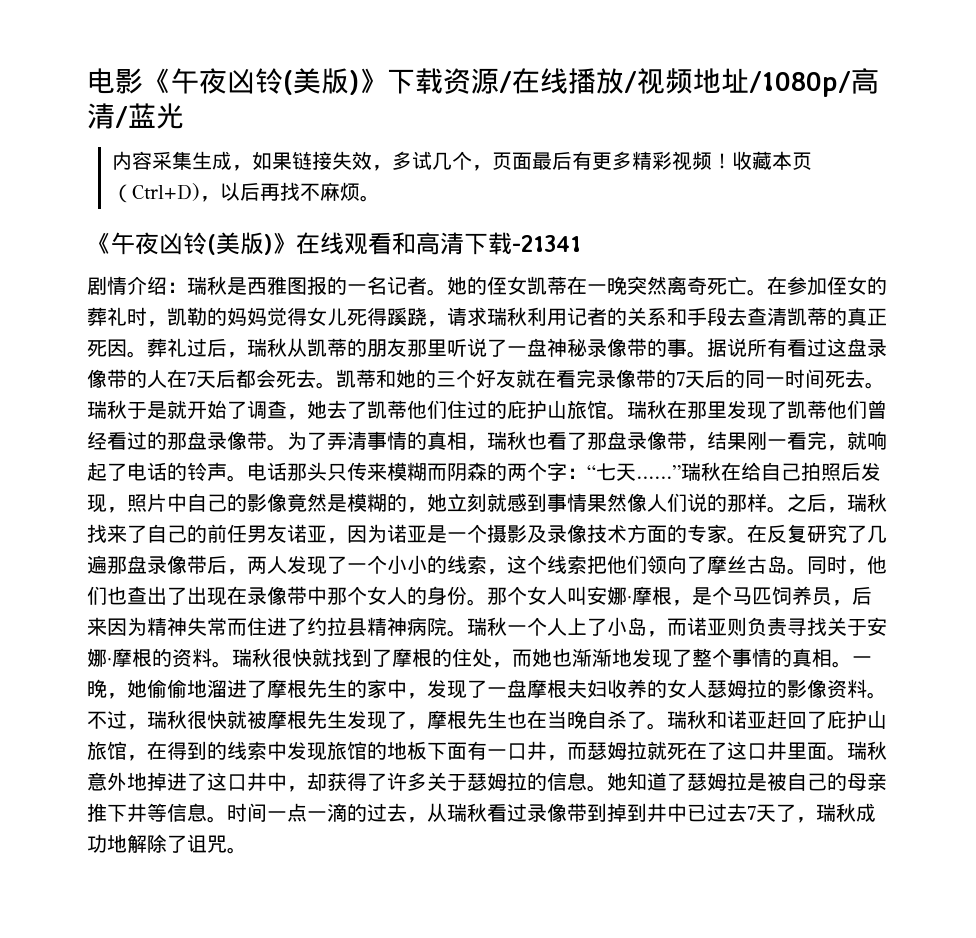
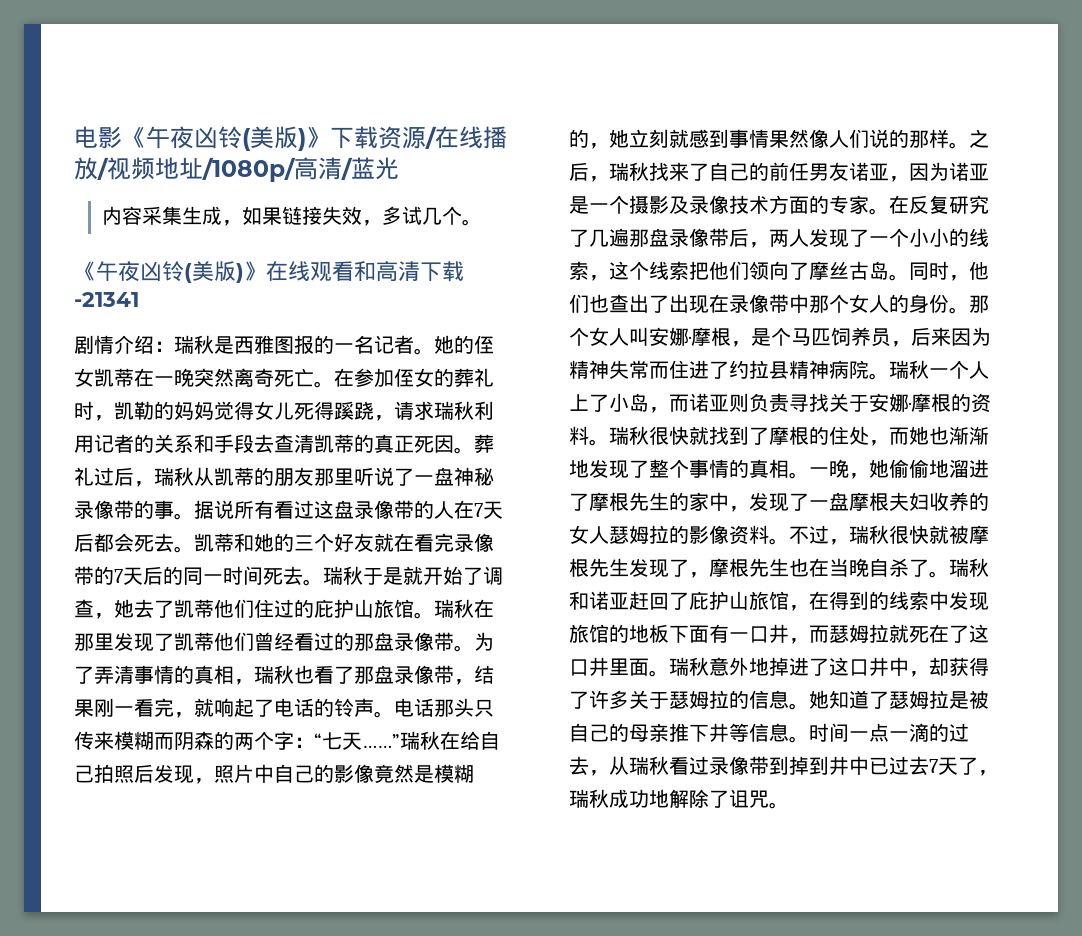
[471,151,812,171] [111,182,360,203] ，页面最后有更多精彩视频！收藏本页（Ctrl+D)，以后再找不麻烦 -> (462, 215) none

